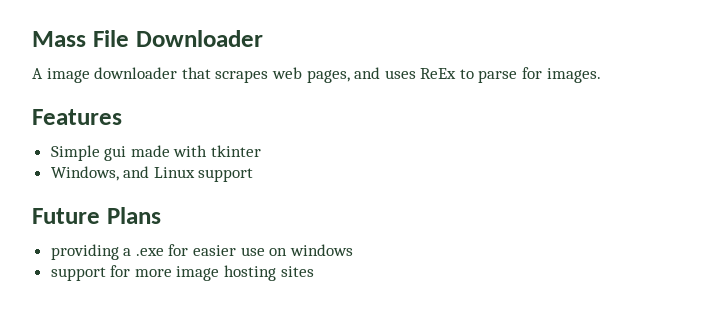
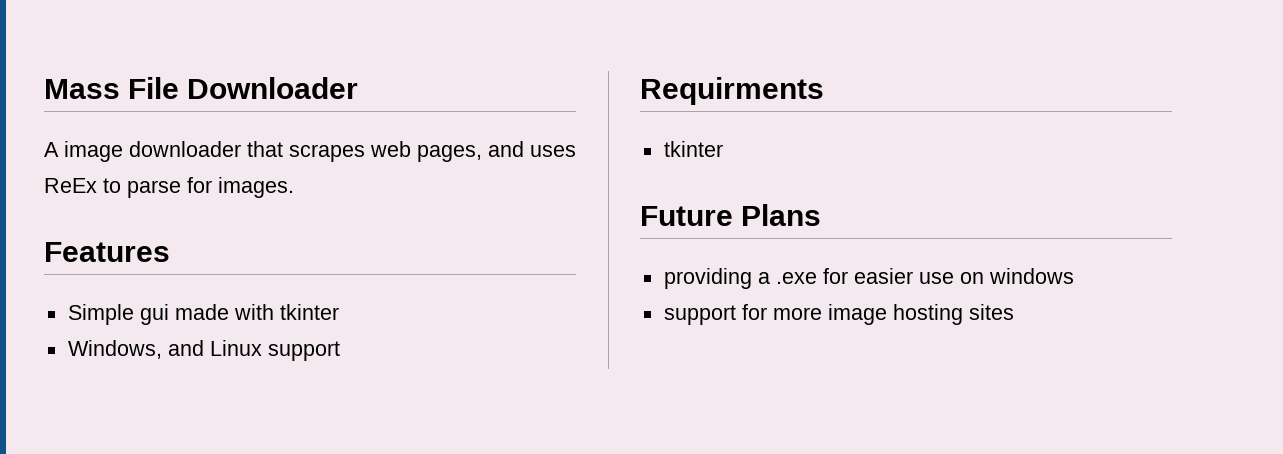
(254, 175) none -> [640,77,824,105] [663,141,723,157] // Requirments // tkinter

